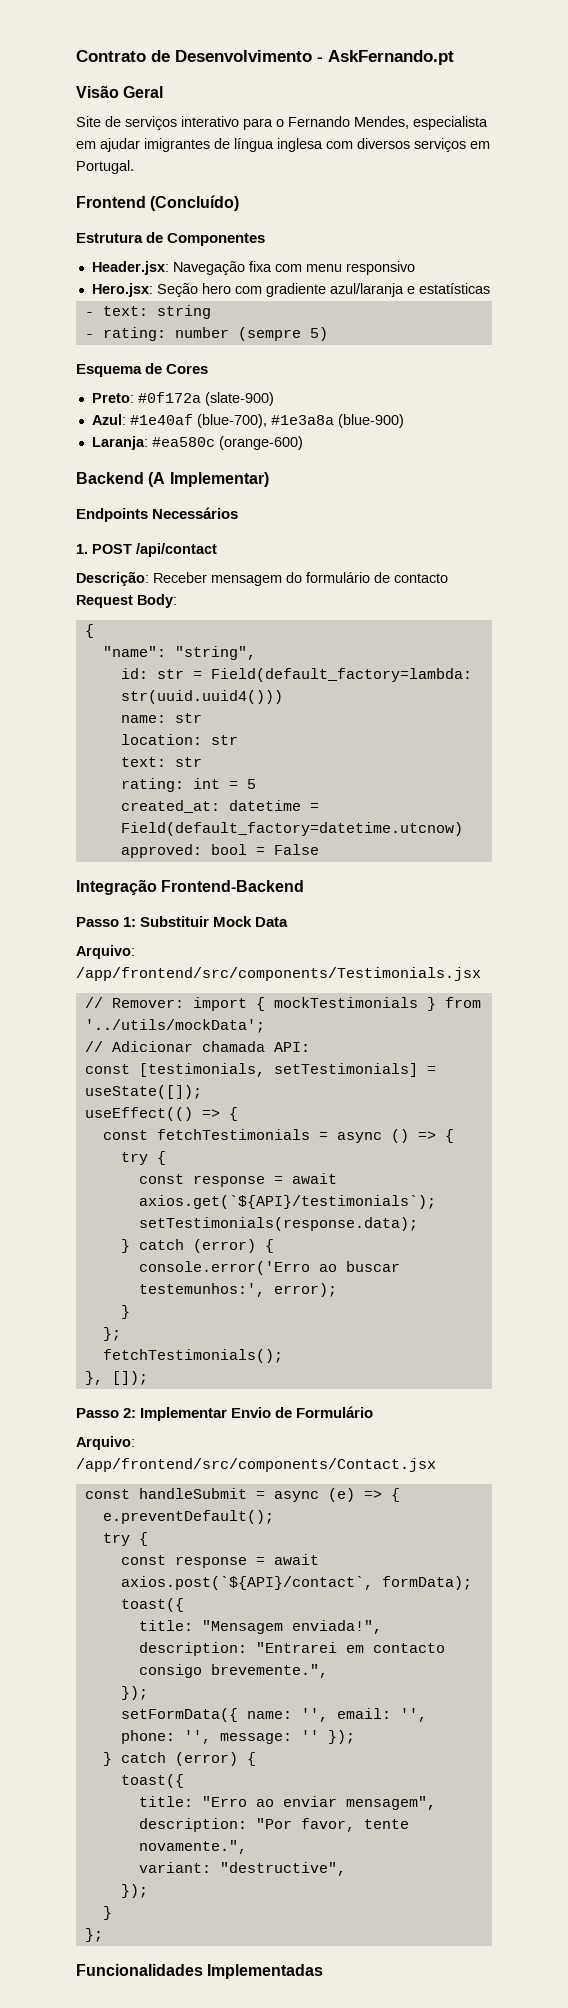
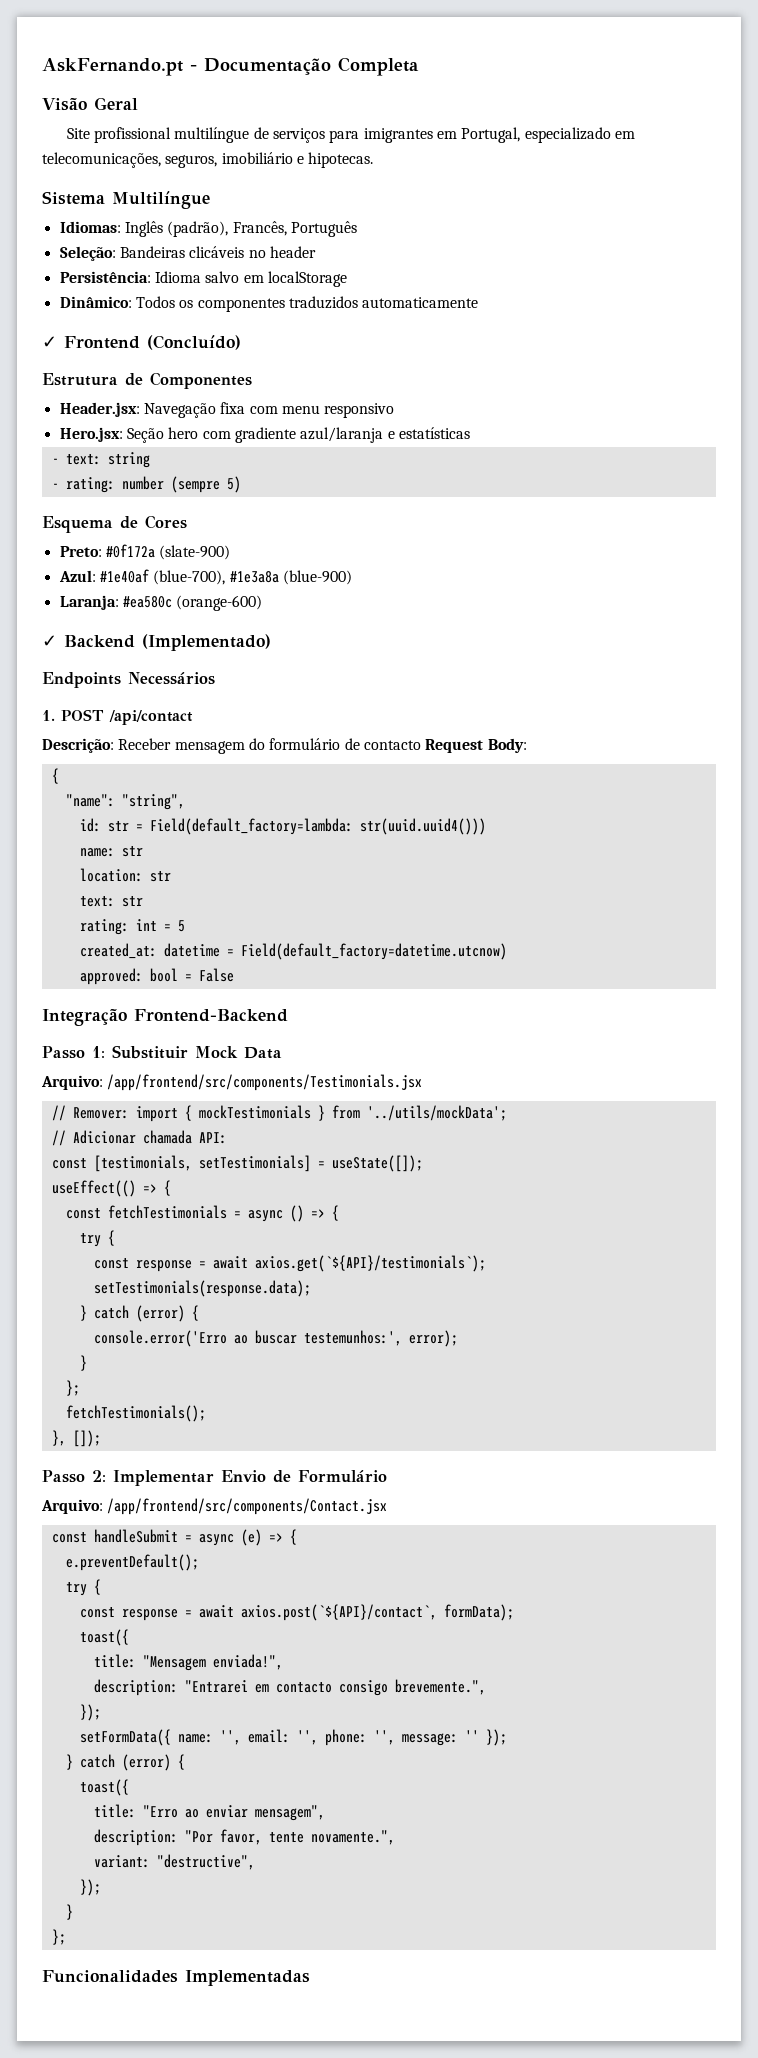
[76,50,454,65] [76,85,164,98] [76,116,488,130] [76,138,490,152] [76,160,134,174] Contrato de Desenvolvimento - AskFernando.pt // Visão Geral // Site de serviços interativo para o Fernando Mendes, especialista em ajudar imigrantes de língua inglesa com diversos serviços em Portugal. // -> [42,57,419,76] [42,97,138,111] [66,127,635,143] [42,152,374,168] [42,191,210,209] [59,221,357,237] [59,246,316,261] [59,271,347,287] [59,296,479,312] [42,336,57,348] AskFernando.pt - Documentação Completa // Visão Geral // Site profissional multilíngue de serviços para imigrantes em Portugal, especializado em telecomunicações, seguros, imobiliário e hipotecas. // Sistema Multilíngue // Idiomas: Inglês (padrão), Francês, Português // Seleção: Bandeiras clicáveis no header // Persistência: Idioma salvo em localStorage // Dinâmico: Todos os componentes traduzidos automaticamente // ✓
[76,472,269,487] Backend (A Implementar) -> [42,634,271,651] ✓ Backend (Implementado)

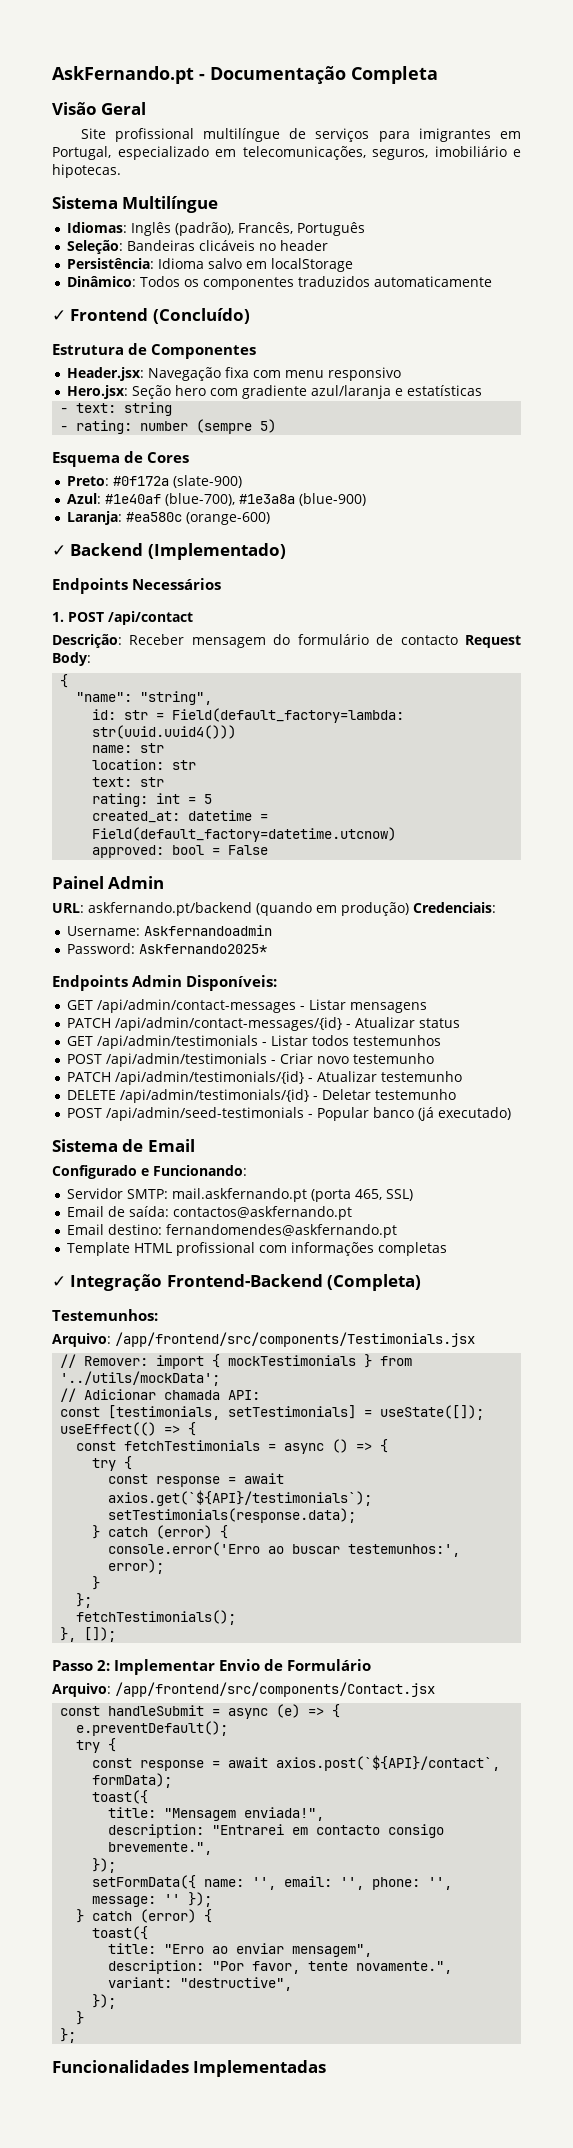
[42,1008,288,1026] [42,1045,282,1059] Integração Frontend-Backend // Passo 1: Substituir Mock Data -> [52,876,165,889] [52,902,496,916] [67,925,273,936] [67,943,268,954] [52,975,278,991] [67,999,428,1013] [67,1017,461,1031] [67,1035,442,1049] [67,1053,435,1067] [67,1071,463,1085] [67,1089,457,1103] [67,1107,512,1121] [52,1139,195,1152] [52,1165,247,1179] [67,1188,414,1202] [67,1206,353,1220] [67,1224,398,1238] [67,1242,448,1256] [52,1274,422,1291] [52,1309,158,1321] Painel Admin // URL: askfernando.pt/backend (quando em produção) Credenciais: // Username: Askfernandoadmin // Password: Askfernando2025* // Endpoints Admin Disponíveis: // GET /api/admin/contact-messages - Listar mensagens // PATCH /api/admin/contact-messages/{id} - Atualizar status // GET /api/admin/testimonials - Listar todos testemunhos // POST /api/admin/testimonials - Criar novo testemunho // PATCH /api/admin/testimonials/{id} - Atualizar testemunho // DELETE /api/admin/testimonials/{id} - Deletar testemunho // POST /api/admin/seed-testimonials - Popular banco (já executado) // Sistema de Email // Configurado e Funcionando: // Servidor SMTP: mail.askfernando.pt (porta 465, SSL) // Email de saída: contactos@askfernando.pt // Email destino: fernandomendes@askfernando.pt // Template HTML profissional com informações completas // ✓ Integração Frontend-Backend (Completa) // Testemunhos:

